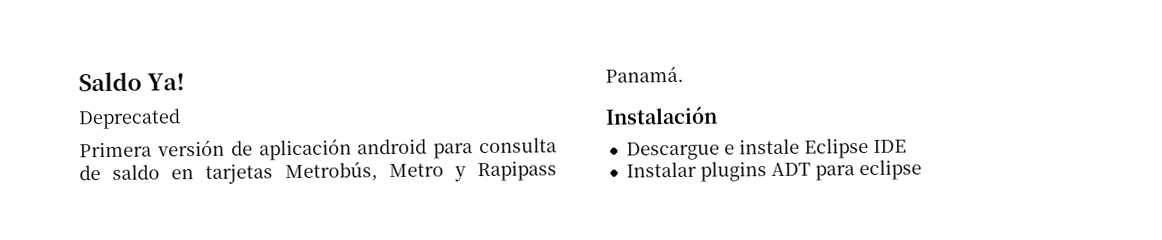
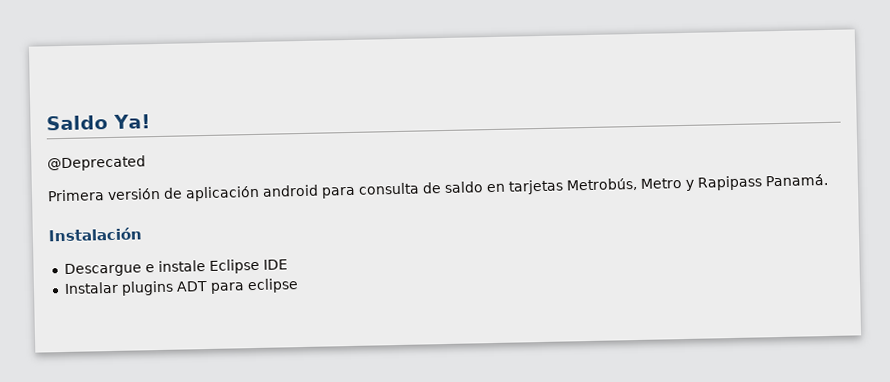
[78,108,181,130] Deprecated -> [47,155,146,172] @Deprecated

